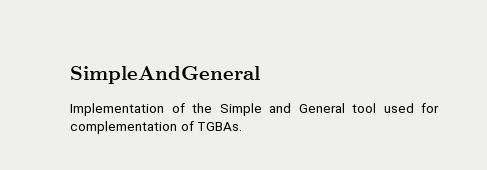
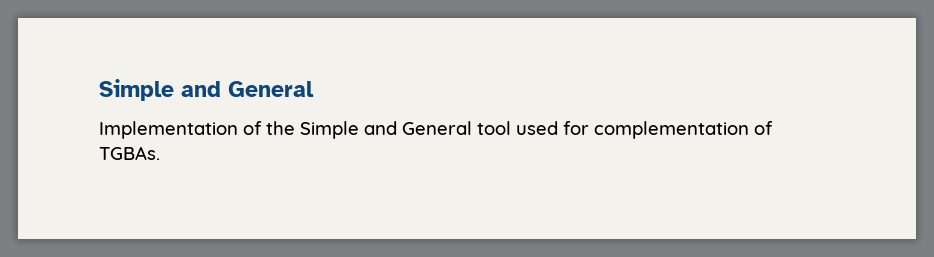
[70,66,260,84] SimpleAndGeneral -> [99,79,314,101] Simple and General

